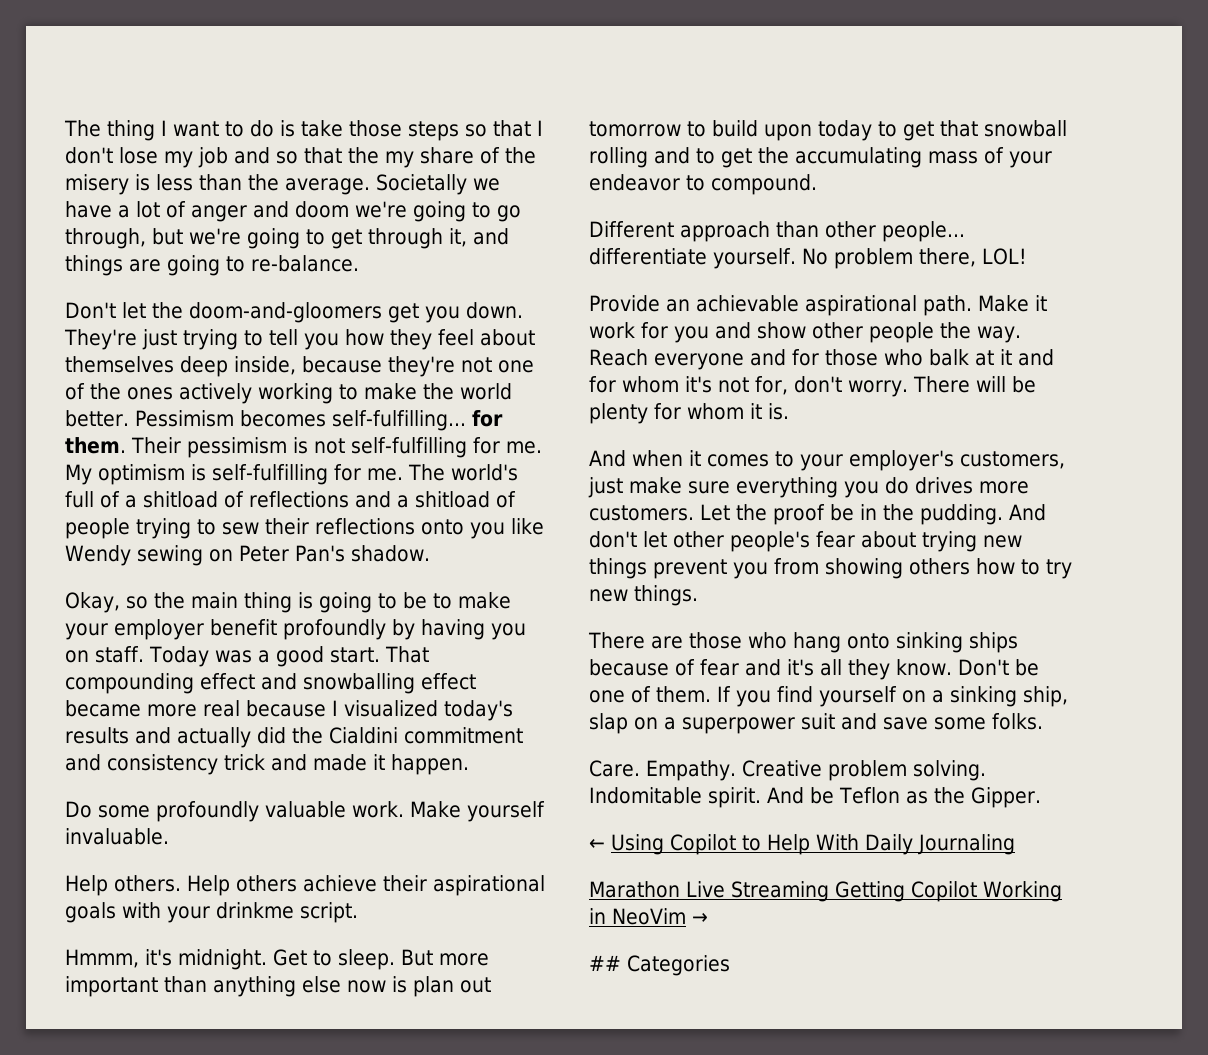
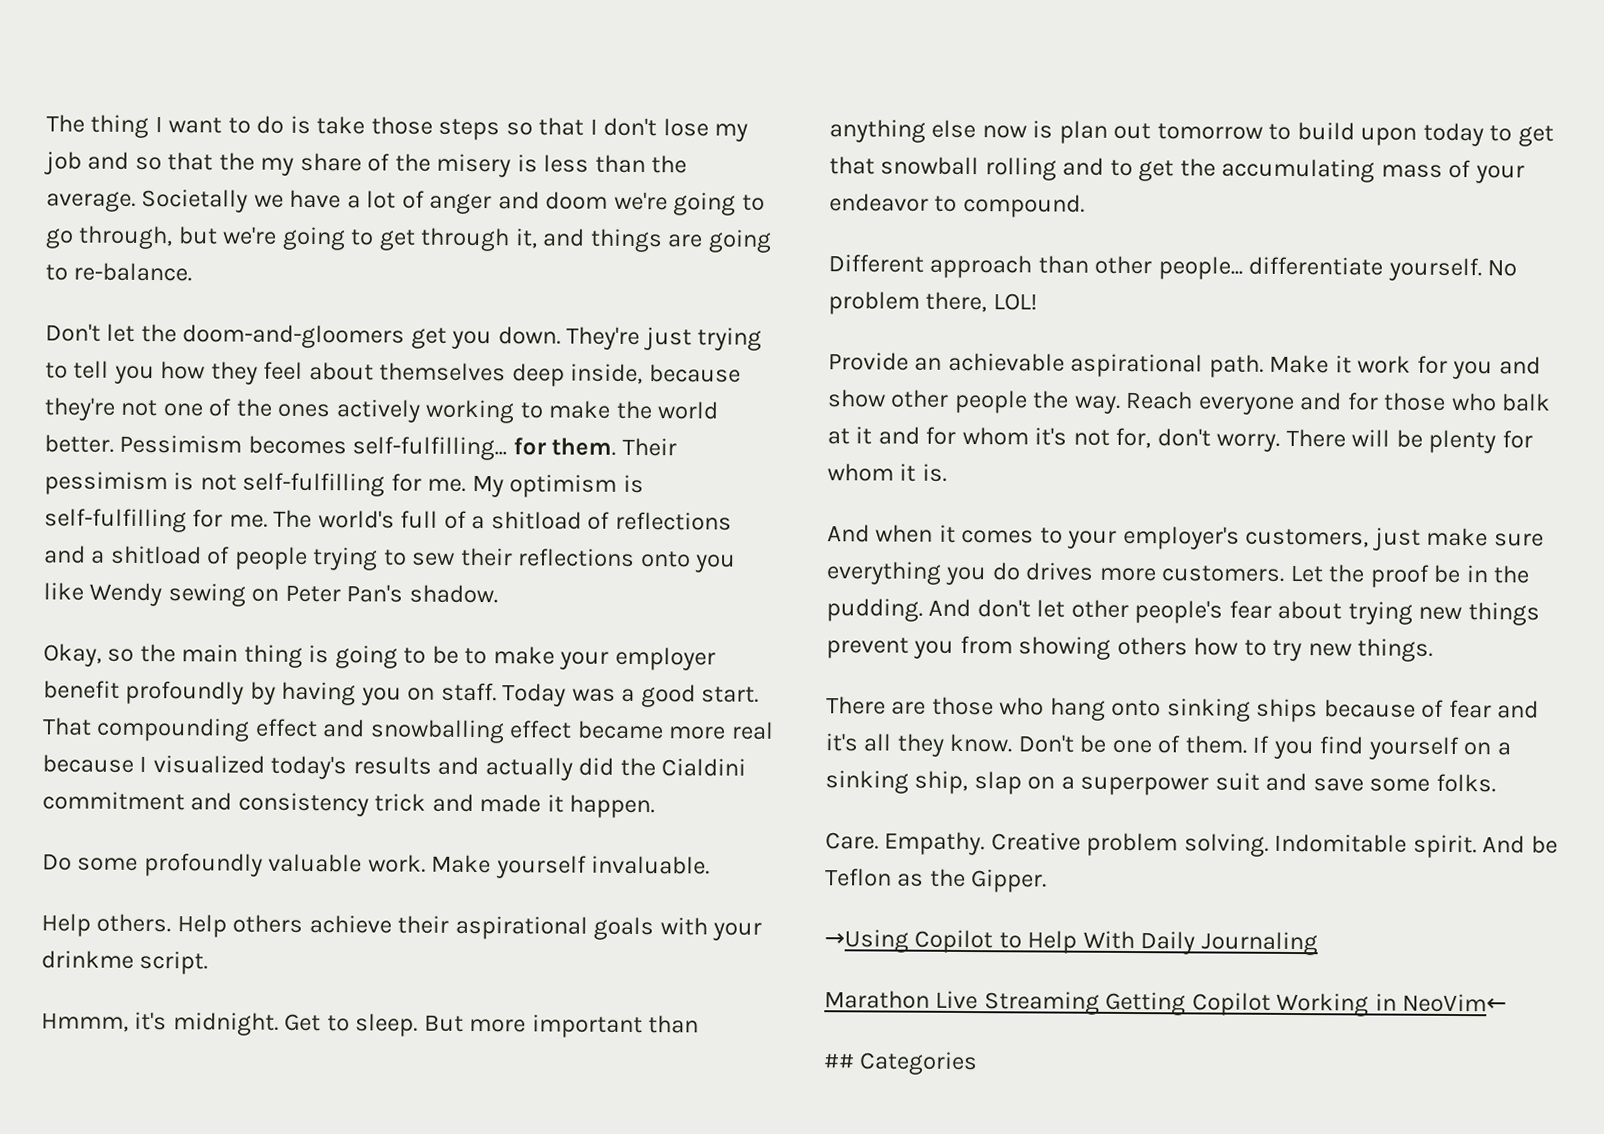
[589,834,664,855] ← Using -> [824,929,909,953] →Using
[612,908,708,925] NeoVim → -> [1402,993,1508,1013] NeoVim←

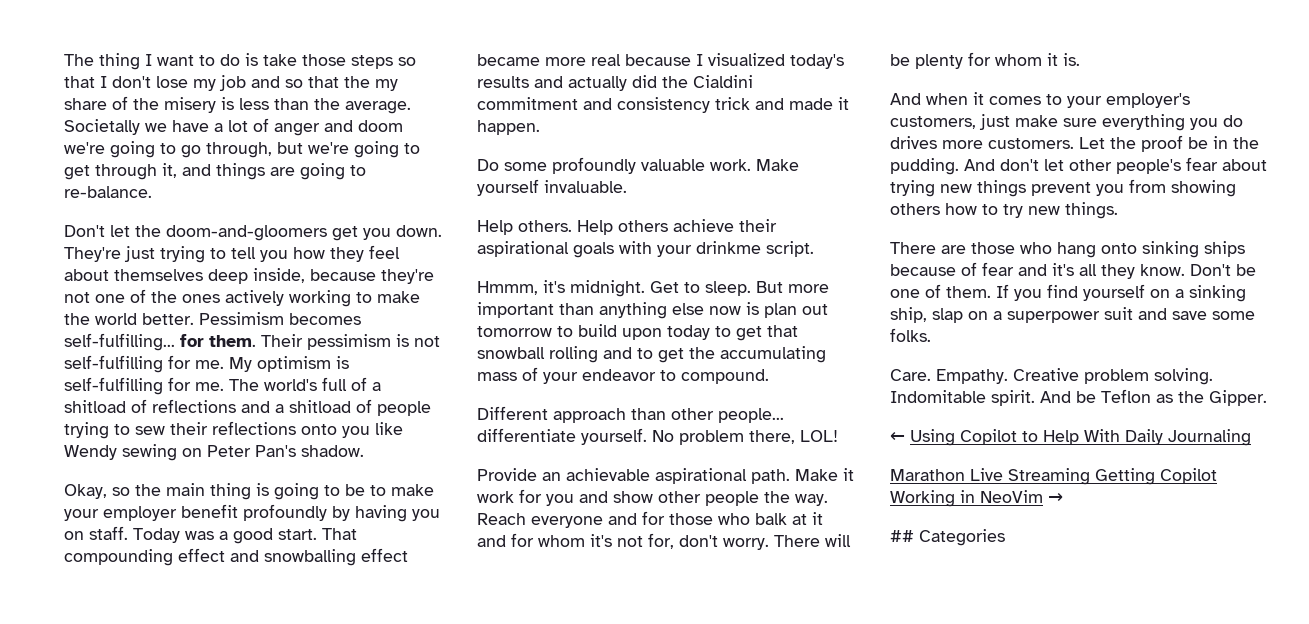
[824,929,909,953] →Using -> [890,429,955,446] ← Using
[1402,993,1508,1013] NeoVim← -> [980,490,1063,503] NeoVim →

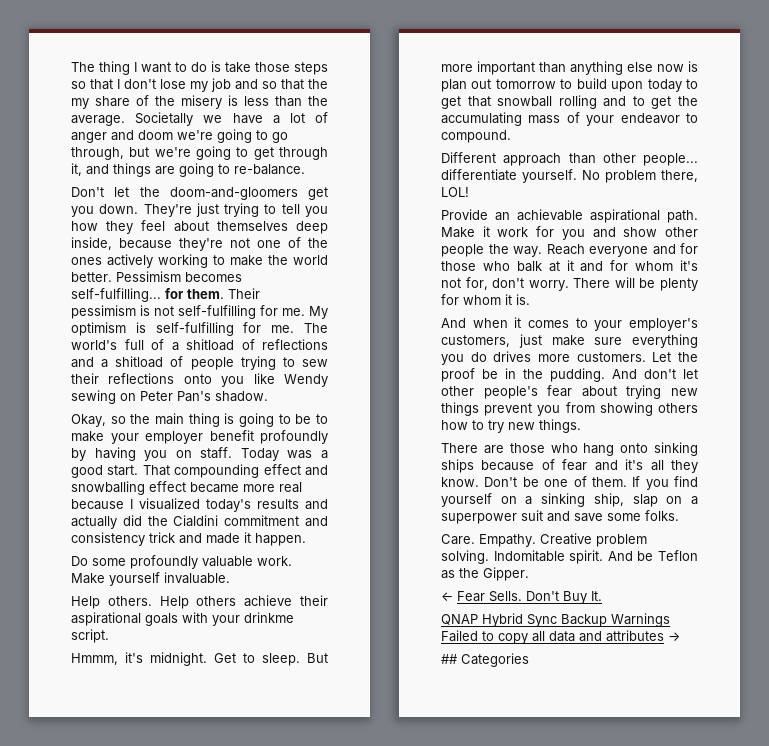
[910,429,1251,446] [890,468,1217,485] [890,490,1043,507] Using Copilot to Help With Daily Journaling // Marathon Live Streaming Getting Copilot Working in NeoVim -> [457,591,602,604] [441,613,670,627] [441,630,664,644] Fear Sells. Don't Buy It. // QNAP Hybrid Sync Backup Warnings Failed to copy all data and attributes

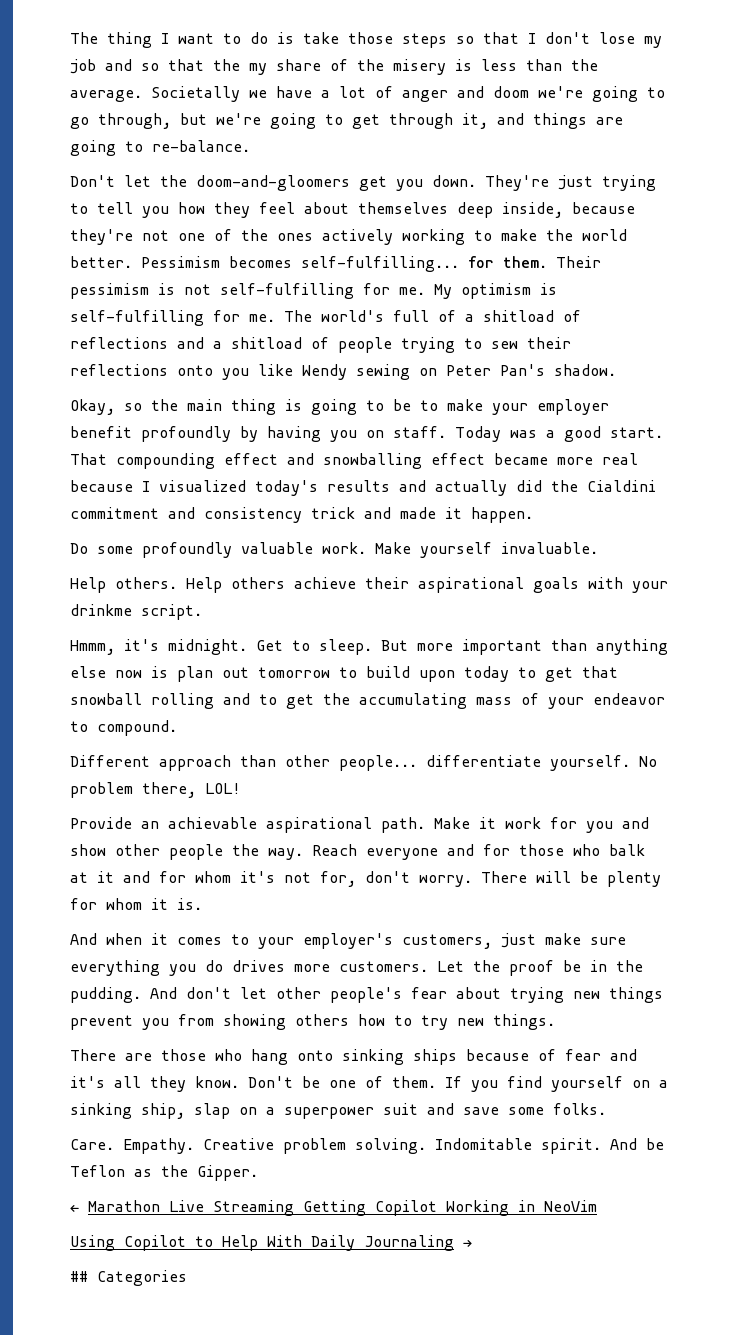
[457,591,602,604] [441,613,670,627] [441,630,664,644] Fear Sells. Don't Buy It. // QNAP Hybrid Sync Backup Warnings Failed to copy all data and attributes -> [88,1200,597,1216] [70,1235,454,1251] Marathon Live Streaming Getting Copilot Working in NeoVim // Using Copilot to Help With Daily Journaling

